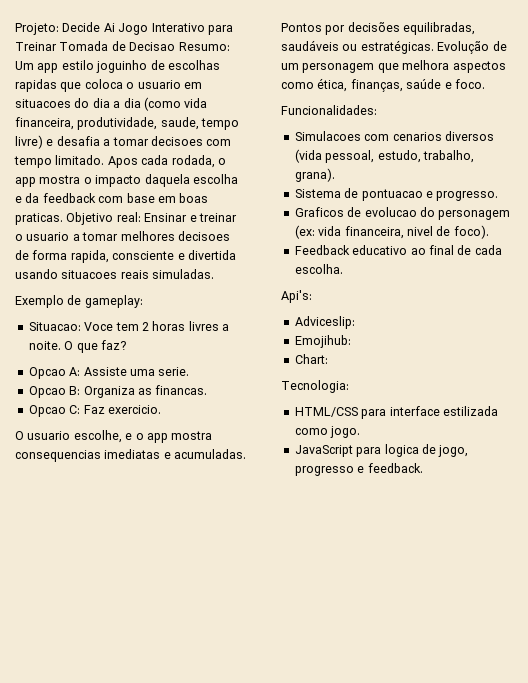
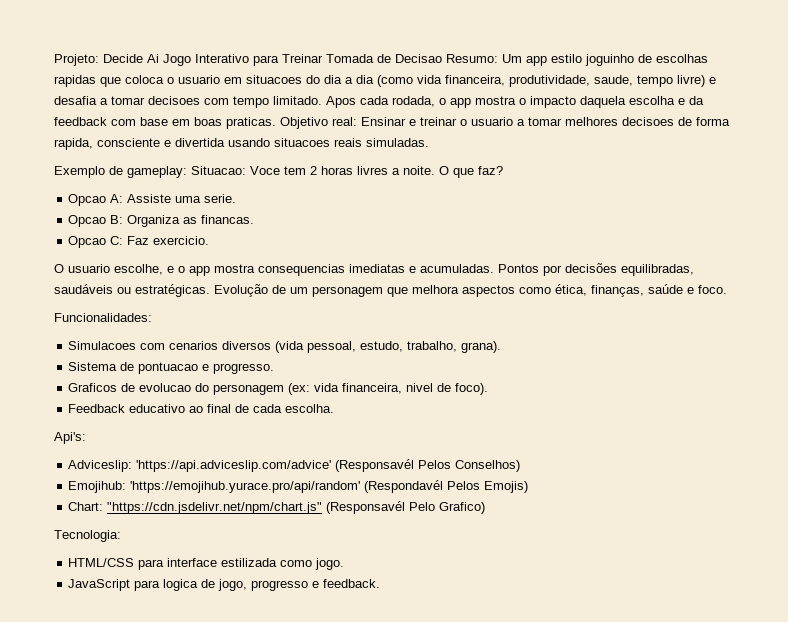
(143, 301) // -> (187, 172) none
[294,335,351,348] [294,354,328,364] // Emojihub: // Chart: -> [136,459,521,472] [68,480,529,493] [68,501,486,514] 'https://api.adviceslip.com/advice' (Responsavél Pelos Conselhos) // Emojihub: 'https://emojihub.yurace.pro/api/random' (Respondavél Pelos Emojis) // Chart: "https://cdn.jsdelivr.net/npm/chart.js" (Responsavél Pelo Grafico)

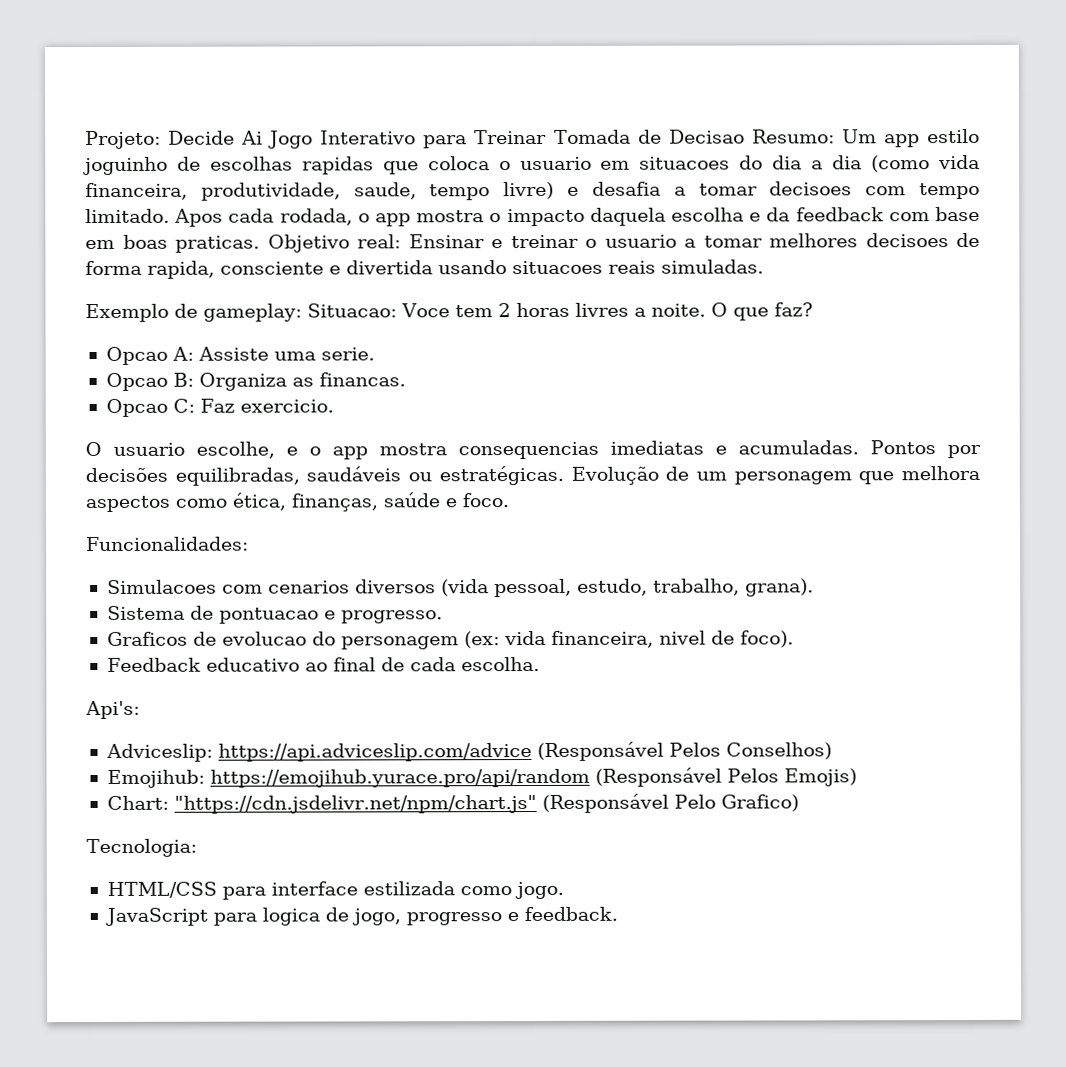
[136,459,415,472] 'https://api.adviceslip.com/advice' (Responsavél -> [217,741,664,762] https://api.adviceslip.com/advice (Responsável
[130,480,444,493] 'https://emojihub.yurace.pro/api/random' (Respondavél -> [209,767,722,788] https://emojihub.yurace.pro/api/random (Responsável
[326,501,406,514] (Responsavél -> [541,793,669,813] (Responsável

